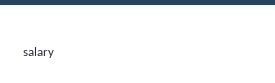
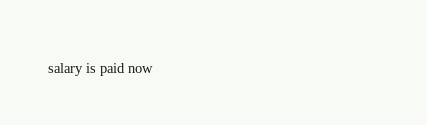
(54, 52) none -> [86,63,153,76] is paid now

